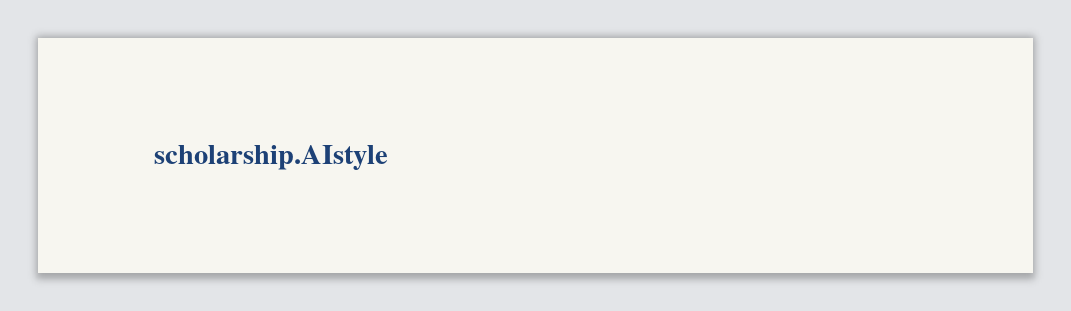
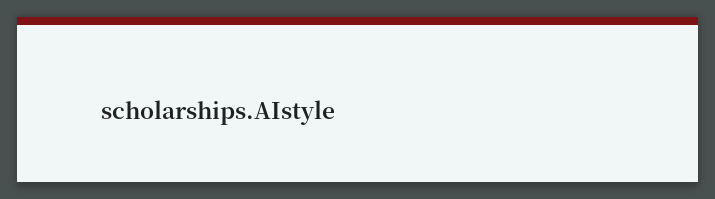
[154,145,388,170] scholarship.AIstyle -> [101,100,335,125] scholarships.AIstyle

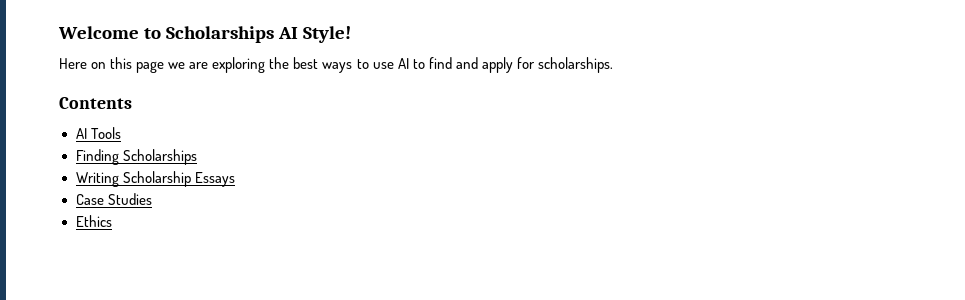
[101,100,335,125] scholarships.AIstyle -> [58,26,351,43] [59,57,613,73] [59,97,132,109] [75,127,121,139] [75,149,197,165] [75,171,235,187] [75,193,152,205] [75,215,112,227] Welcome to Scholarships AI Style! // Here on this page we are exploring the best ways to use AI to find and apply for scholarships. // Contents // AI Tools // Finding Scholarships // Writing Scholarship Essays // Case Studies // Ethics

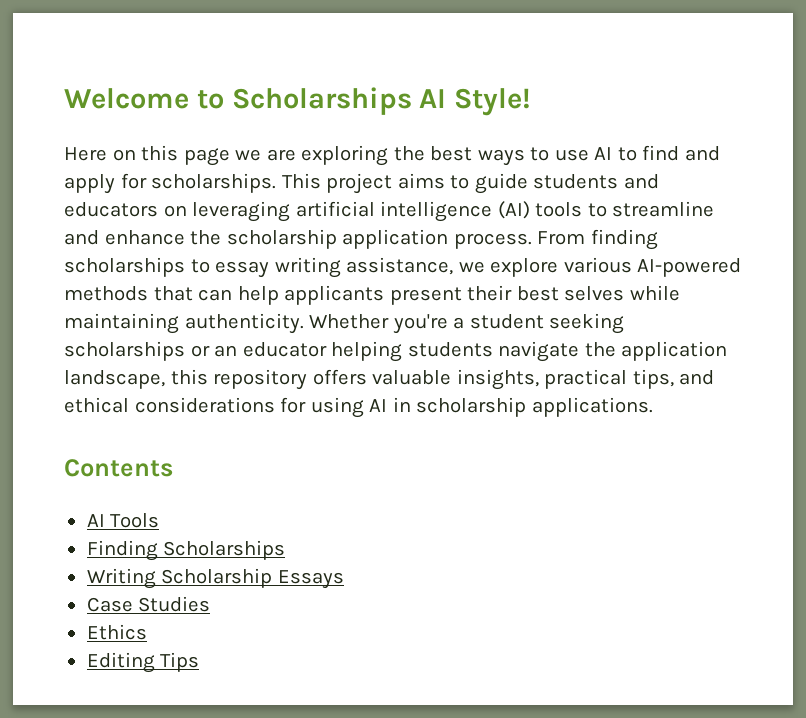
(613, 65) none -> [281,173,659,194] [64,201,715,222] [64,229,658,250] [64,257,742,278] [64,285,680,305] [64,313,625,334] [64,341,728,362] [64,369,715,390] [64,397,653,418] This project aims to guide students and educators on leveraging artificial intelligence (AI) tools to streamline and enhance the scholarship application process. From finding scholarships to essay writing assistance, we explore various AI-powered methods that can help applicants present their best selves while maintaining authenticity. Whether you're a student seeking scholarships or an educator helping students navigate the application landscape, this repository offers valuable insights, practical tips, and ethical considerations for using AI in scholarship applications.
(112, 221) none -> [86,652,200,673] // Editing Tips

